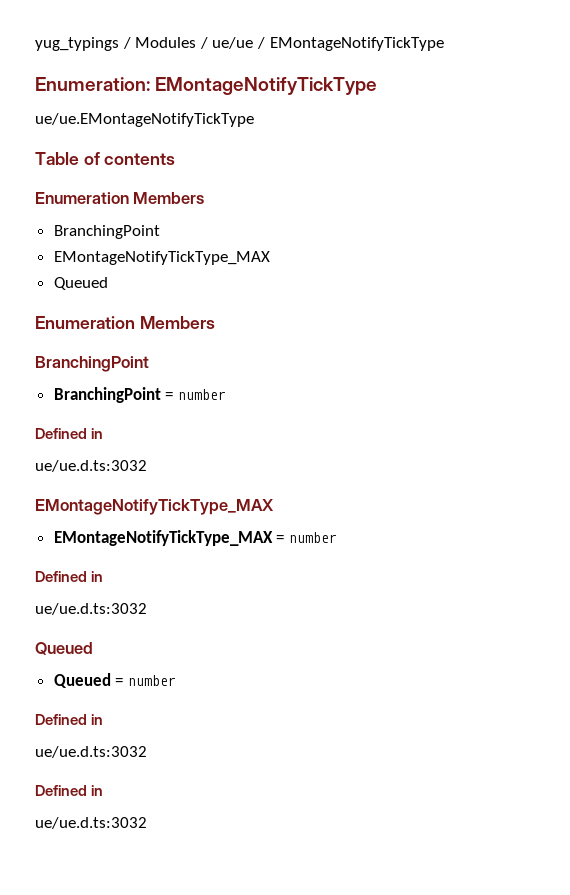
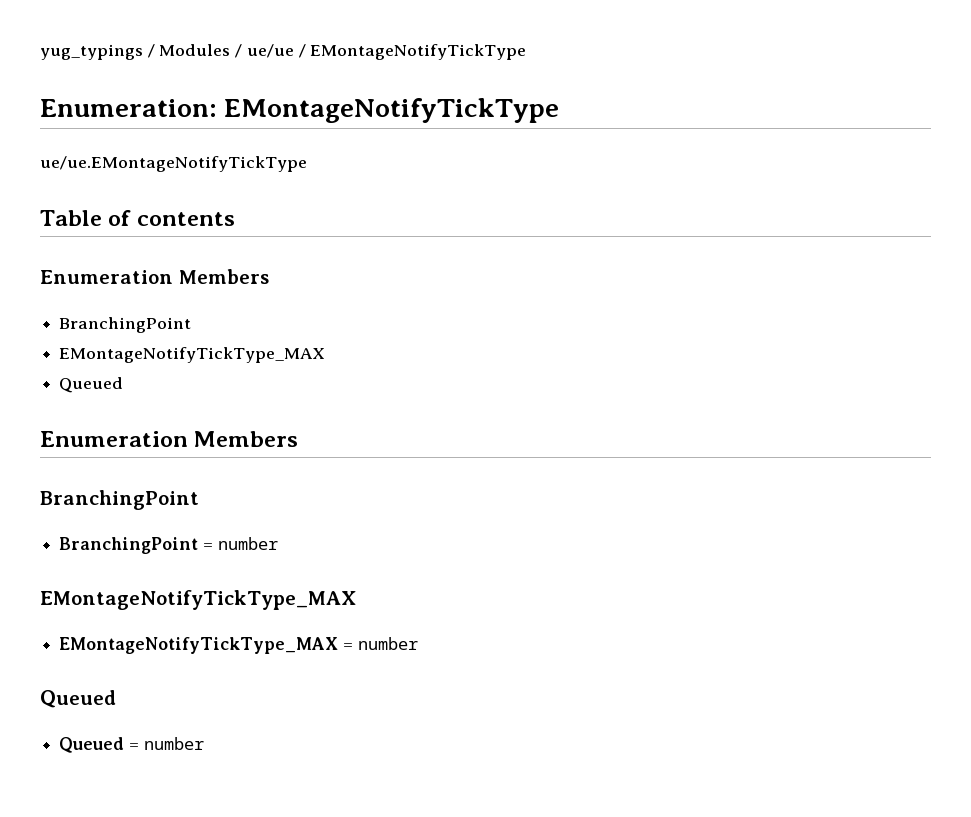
[35,428,104,439] [35,460,147,472] // Defined in // ue/ue.d.ts:3032 -> (278, 543) none
[35,571,104,582] [35,603,147,615] // Defined in // ue/ue.d.ts:3032 -> (418, 643) none
[35,714,104,725] [35,746,147,758] [35,785,104,796] [35,817,147,829] // Defined in // ue/ue.d.ts:3032 // Defined in // ue/ue.d.ts:3032 -> (204, 743) none

